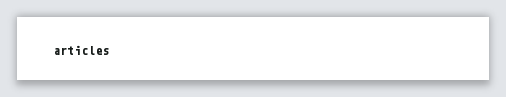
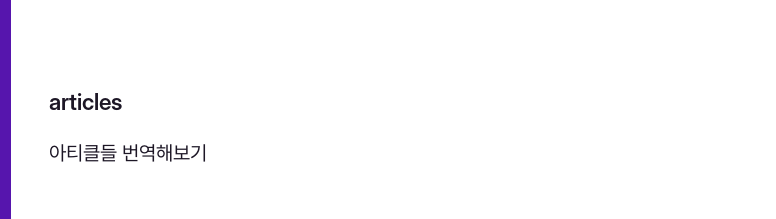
(109, 50) none -> [49,144,208,162] // 아티클들 번역해보기

